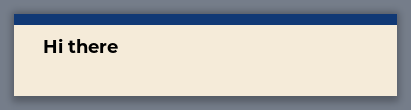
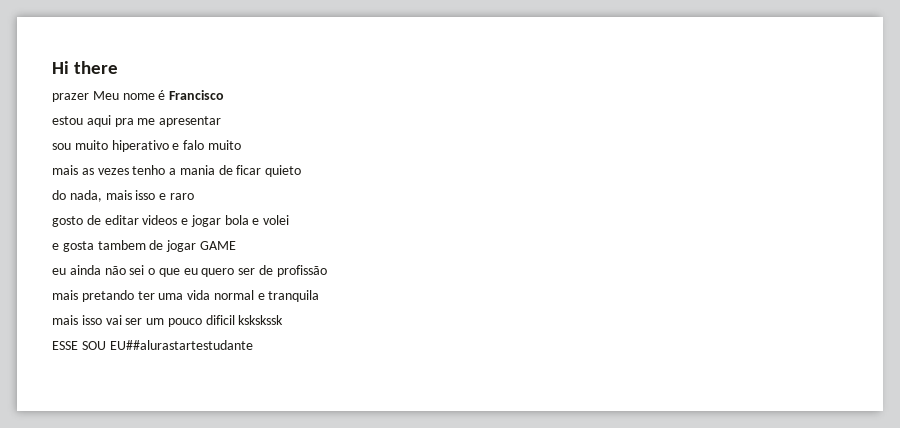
(118, 46) none -> [52,90,225,102] [52,115,222,127] [52,140,241,152] [52,165,302,177] [52,190,194,202] [52,215,290,227] [52,240,236,252] [52,265,327,277] [52,290,320,302] [52,315,284,327] [52,340,253,350] // prazer Meu nome é Francisco // estou aqui pra me apresentar // sou muito hiperativo e falo muito // mais as vezes tenho a mania de ficar quieto // do nada, mais isso e raro // gosto de editar videos e jogar bola e volei // e gosta tambem de jogar GAME // eu ainda não sei o que eu quero ser de profissão // mais pretando ter uma vida normal e tranquila // mais isso vai ser um pouco dificil kskskssk // ESSE SOU EU##alurastartestudante

